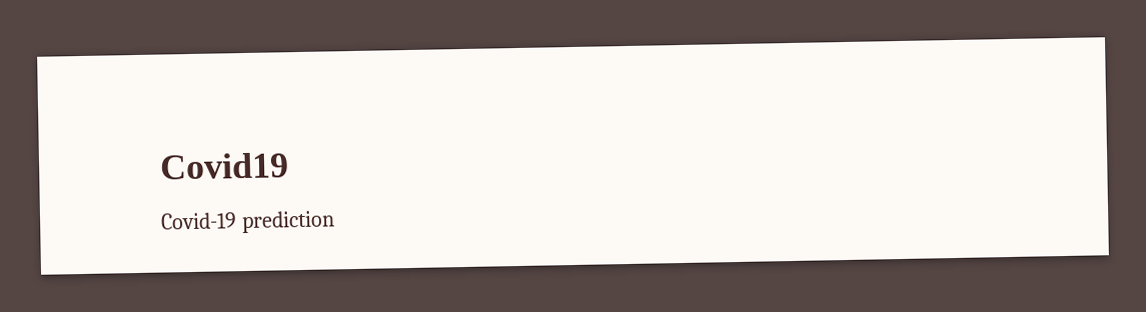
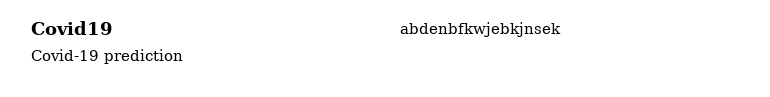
(335, 222) none -> [400,22,561,37] // abdenbfkwjebkjnsek

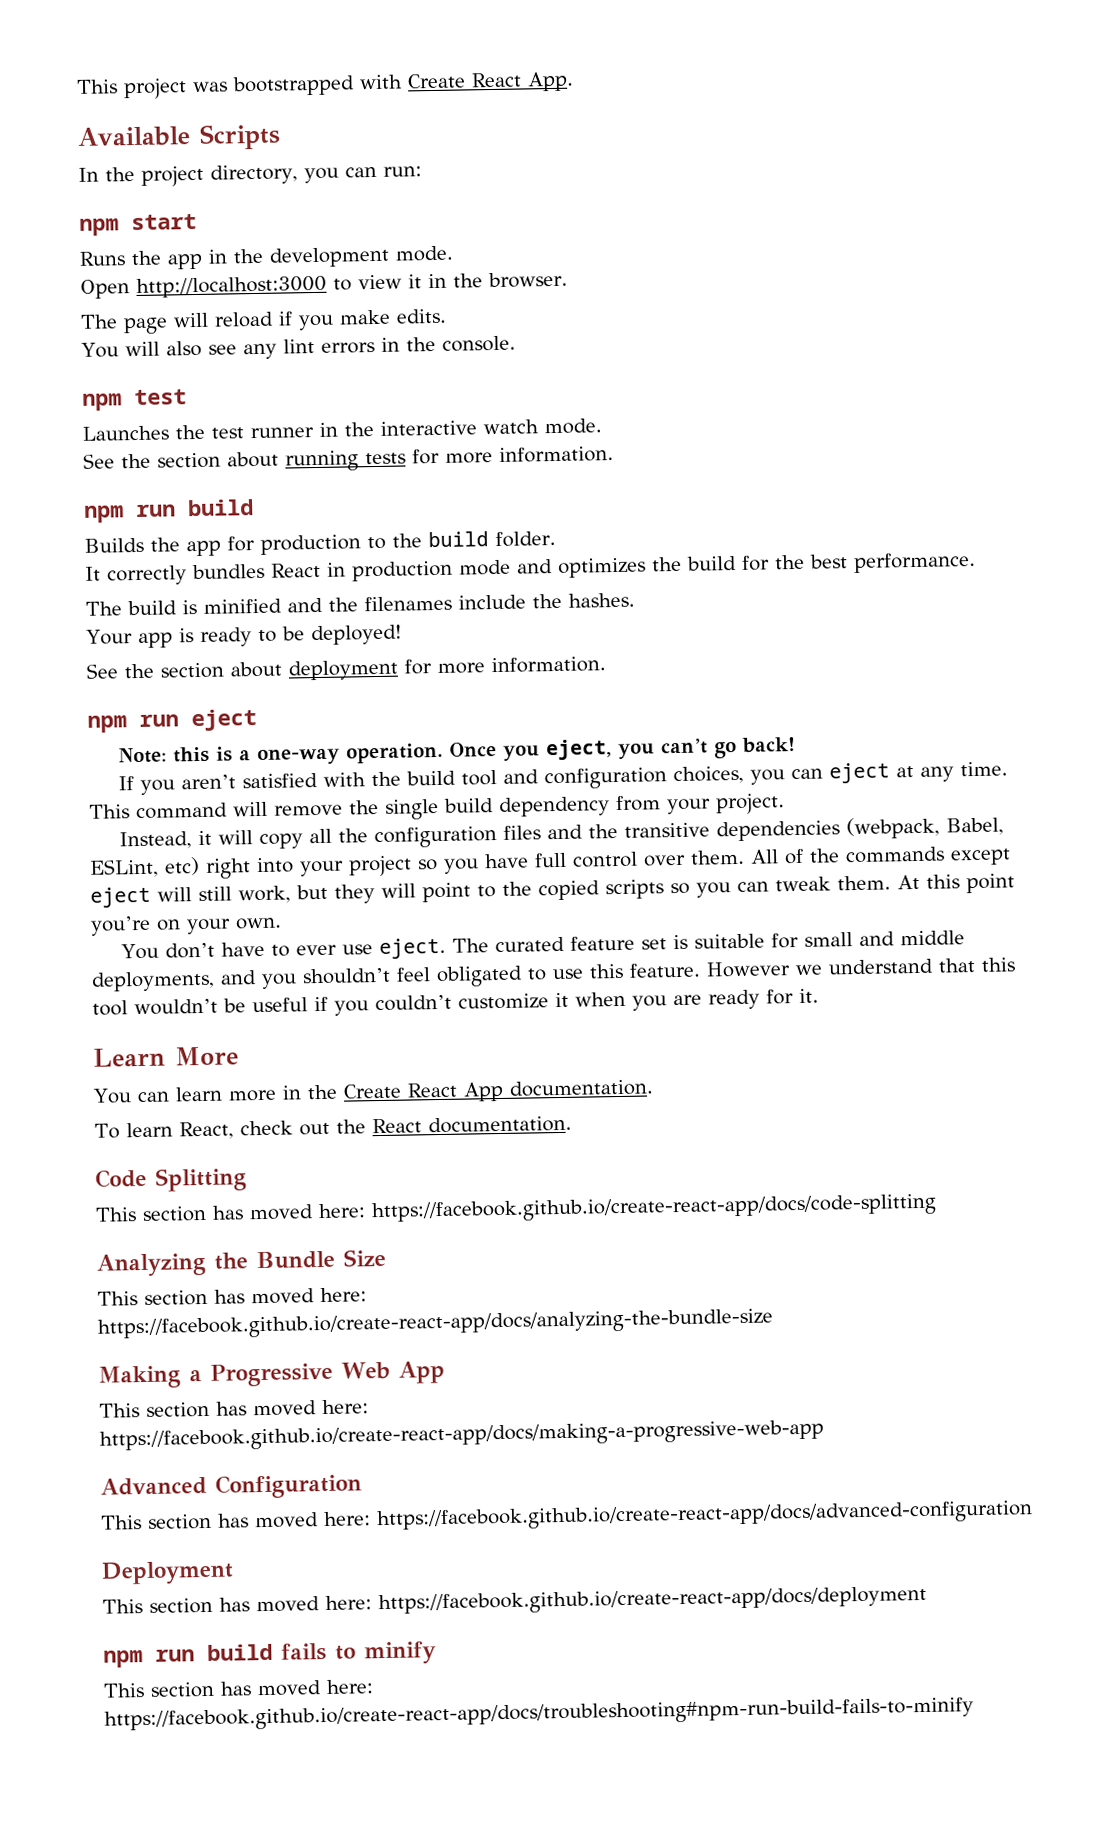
[31,21,113,35] [31,49,183,64] [400,22,561,37] Covid19 // Covid-19 prediction // abdenbfkwjebkjnsek -> [76,71,574,100] [77,123,281,150] [78,164,422,187] [79,213,197,236] [79,245,454,270] [80,271,568,299] [80,308,447,335] [81,335,516,360] [82,389,187,411] [82,418,602,441] [83,446,614,472] [84,499,254,523] [84,530,556,557] [85,551,976,586] [85,592,635,616] [86,624,402,649] [86,656,606,681] [87,709,257,733] [117,737,796,766] [117,761,1008,795] [89,793,785,820] [118,816,1004,850] [89,846,1011,879] [90,873,1015,908] [90,915,282,936] [120,930,965,960] [91,957,1015,992] [92,988,819,1016] [93,1046,239,1067] [93,1079,654,1104] [94,1115,572,1140] [95,1167,247,1192] [95,1193,937,1224] [96,1248,386,1277] [97,1287,367,1306] [97,1308,773,1340] [98,1360,445,1389] [99,1399,369,1418] [99,1419,824,1452] [100,1473,362,1499] [100,1500,1033,1532] [101,1560,234,1585] [102,1585,927,1616] [103,1641,437,1668] [103,1679,373,1698] [104,1697,974,1732] This project was bootstrapped with Create React App. // Available Scripts // In the project directory, you can run: // npm start // Runs the app in the development mode. // Open http://localhost:3000 to view it in the browser. // The page will reload if you make edits. // You will also see any lint errors in the console. // npm test // Launches the test runner in the interactive watch mode. // See the section about running tests for more information. // npm run build // Builds the app for production to the build folder. // It correctly bundles React in production mode and optimizes the build for the best performance. // The build is minified and the filenames include the hashes. // Your app is ready to be deployed! // See the section about deployment for more information. // npm run eject // Note: this is a one-way operation. Once you eject, you can’t go back! // If you aren’t satisfied with the build tool and configuration choices, you can eject at any time. This command will remove the single build dependency from your project. // Instead, it will copy all the configuration files and the transitive dependencies (webpack, Babel, ESLint, etc) right into your project so you have full control over them. All of the commands except eject will still work, but they will point to the copied scripts so you can tweak them. At this point you’re on your own. // You don’t have to ever use eject. The curated feature set is suitable for small and middle deployments, and you shouldn’t feel obligated to use this feature. However we understand that this tool wouldn’t be useful if you couldn’t customize it when you are ready for it. // Learn More // You can learn more in the Create React App documentation. // To learn React, check out the React documentation. // Code Splitting // This section has moved here: https://facebook.github.io/create-react-app/docs/code-splitting // Analyzing the Bundle Size // This section has moved here: https://facebook.github.io/create-react-app/docs/analyzing-the-bundle-size // Making a Progressive Web App // This section has moved here: https://facebook.github.io/create-react-app/docs/making-a-progressive-web-app // Advanced Configuration // This section has moved here: https://facebook.github.io/create-react-app/docs/advanced-configuration // Deployment // This section has moved here: https://facebook.github.io/create-react-app/docs/deployment // npm run build fails to minify // This section has moved here: https://facebook.github.io/create-react-app/docs/troubleshooting#npm-run-build-fails-to-minify

